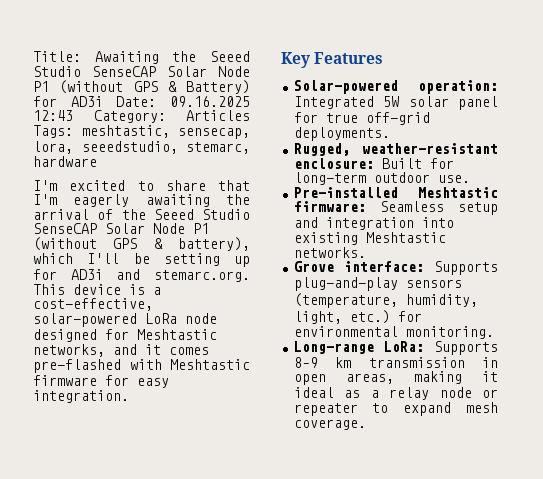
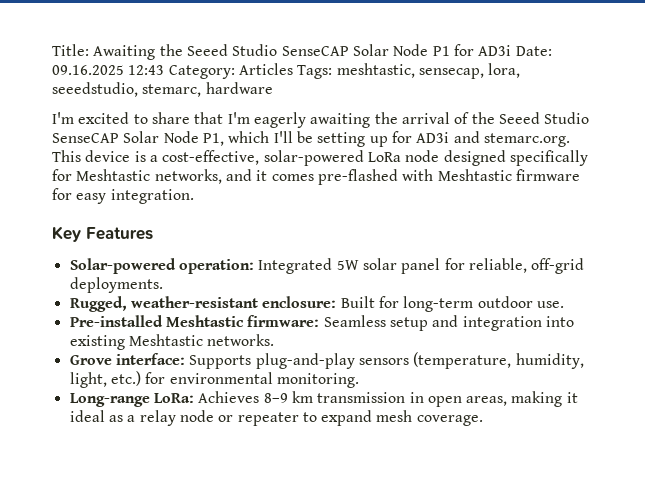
[59,80,250,94] (without GPS & Battery) -> (450, 51) none
[193,223,209,234] [33,237,251,251] P1 (without GPS & battery), -> [202,133,224,146] P1,
(97, 335) none -> [509,150,588,166] specifically
[325,113,358,123] true -> [468,258,527,273] reliable,
[434,341,498,355] Supports -> [198,391,260,403] Achieves

